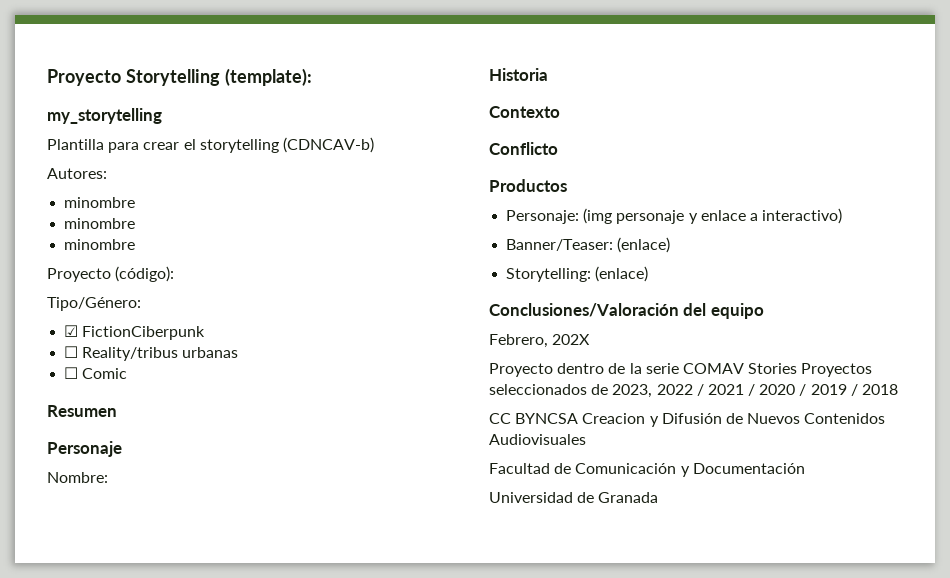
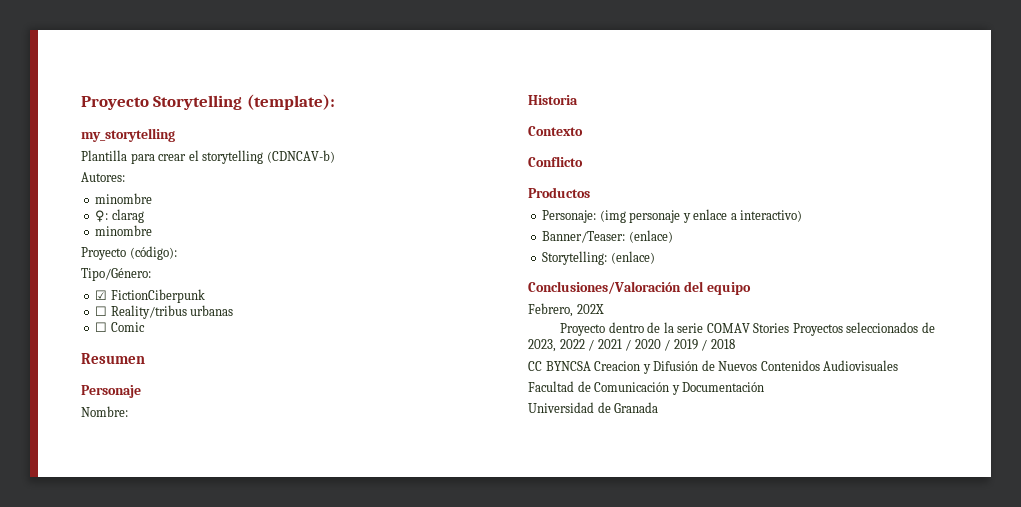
[64,218,136,229] minombre -> [95,209,144,223] ♀: clarag

